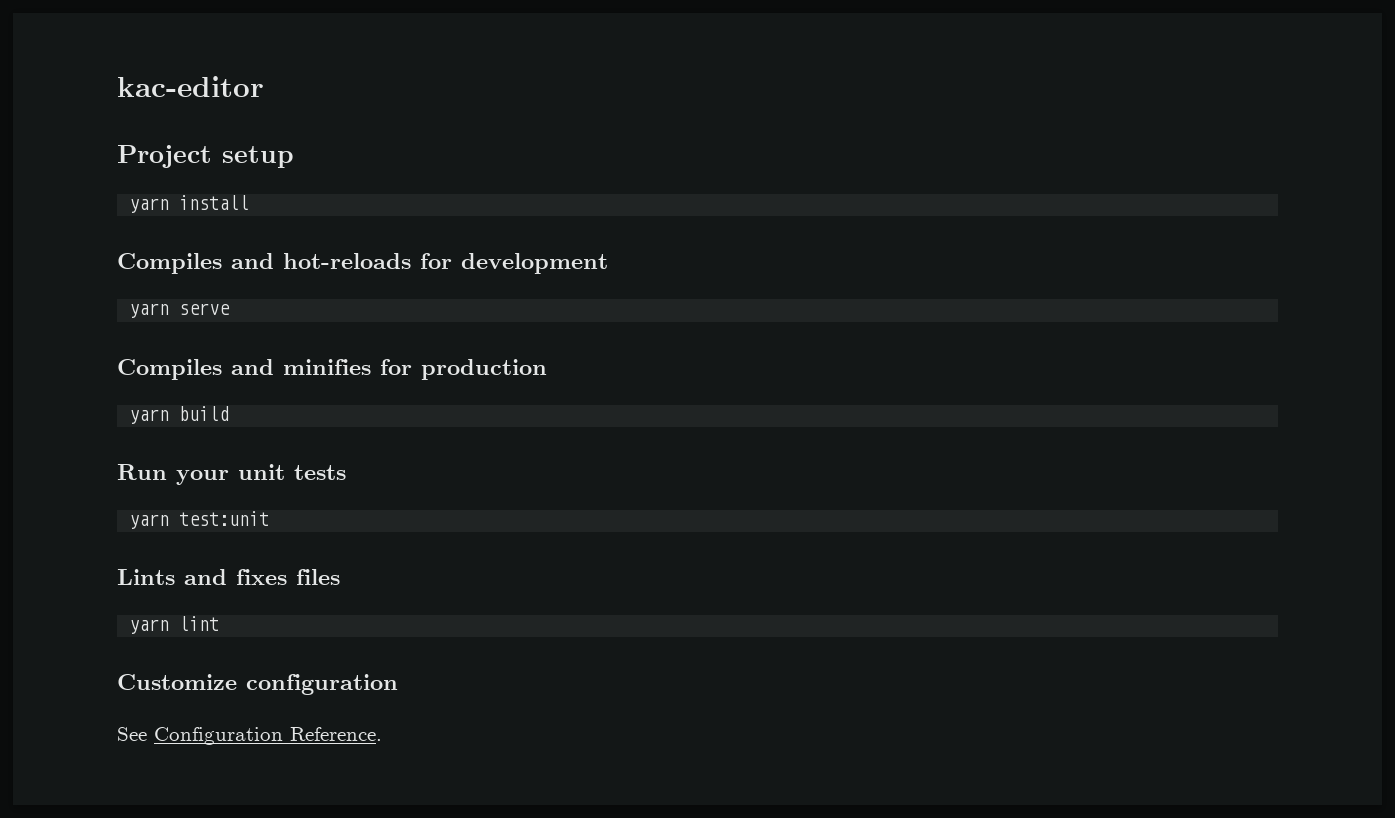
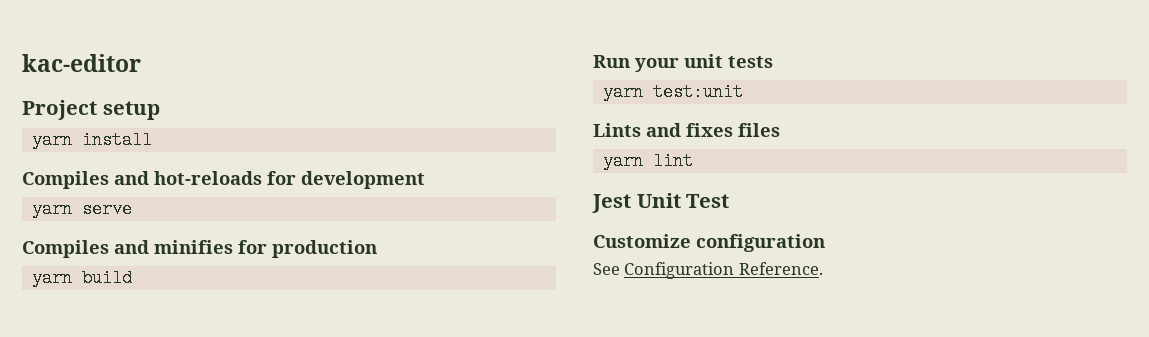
(220, 623) none -> [592,193,730,213] // Jest Unit Test

